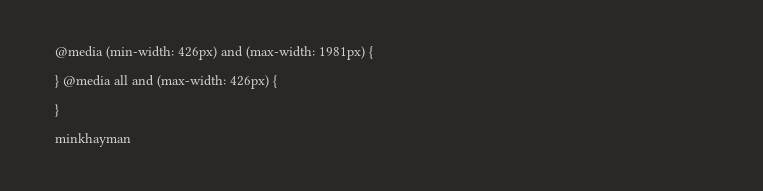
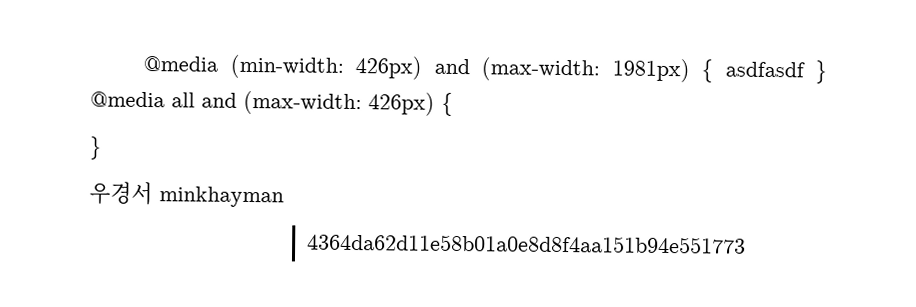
(373, 52) // -> [724,61,805,78] asdfasdf
(59, 110) none -> [89,181,153,206] 우경서
(131, 140) none -> [306,233,746,254] // 4364da62d11e58b01a0e8d8f4aa151b94e551773

